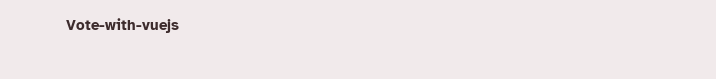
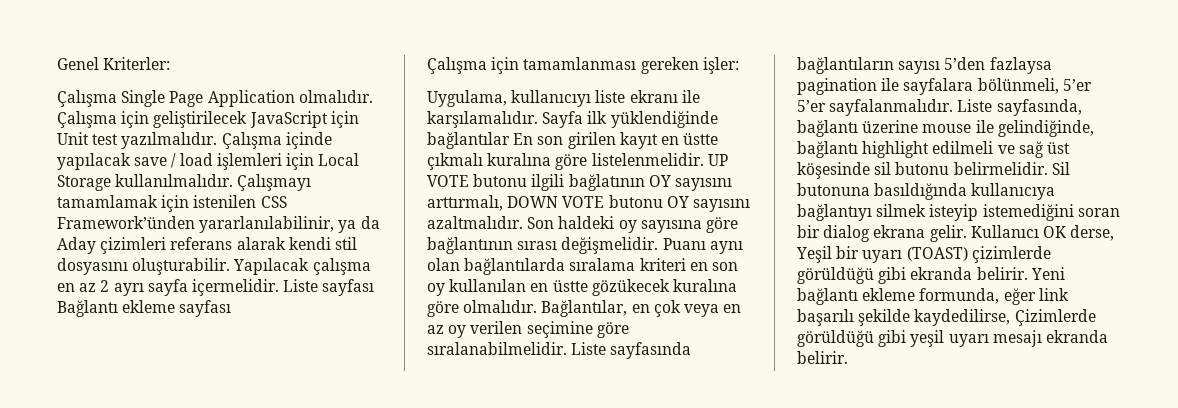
[66,18,179,33] Vote-with-vuejs -> [57,57,171,70] [57,90,373,107] [57,111,359,128] [57,132,332,149] [57,153,360,170] [57,174,312,191] [57,195,287,212] [57,216,380,233] [57,237,357,254] [57,258,371,275] [57,279,375,296] [57,300,232,317] [427,57,739,74] [427,90,700,107] [427,111,718,128] [427,132,719,149] [427,153,728,170] [427,174,732,191] [427,195,750,212] [427,216,738,233] [427,237,743,254] [427,258,738,275] [427,279,737,296] [427,300,742,317] [427,321,629,338] [427,342,692,359] [797,57,1052,74] [797,78,1092,95] [797,99,1082,116] [797,120,1094,137] [797,141,1070,158] [797,162,1070,179] [797,183,1056,200] [797,204,1120,221] [797,225,1115,242] [796,246,1051,263] [797,267,1065,284] [797,288,1069,305] [797,309,1096,326] [797,330,1108,347] [797,351,848,364] Genel Kriterler: // Çalışma Single Page Application olmalıdır. Çalışma için geliştirilecek JavaScript için Unit test yazılmalıdır. Çalışma içinde yapılacak save / load işlemleri için Local Storage kullanılmalıdır. Çalışmayı tamamlamak için istenilen CSS Framework’ünden yararlanılabilinir, ya da Aday çizimleri referans alarak kendi stil dosyasını oluşturabilir. Yapılacak çalışma en az 2 ayrı sayfa içermelidir. Liste sayfası Bağlantı ekleme sayfası // Çalışma için tamamlanması gereken işler: // Uygulama, kullanıcıyı liste ekranı ile karşılamalıdır. Sayfa ilk yüklendiğinde bağlantılar En son girilen kayıt en üstte çıkmalı kuralına göre listelenmelidir. UP VOTE butonu ilgili bağlatının OY sayısını arttırmalı, DOWN VOTE butonu OY sayısını azaltmalıdır. Son haldeki oy sayısına göre bağlantının sırası değişmelidir. Puanı aynı olan bağlantılarda sıralama kriteri en son oy kullanılan en üstte gözükecek kuralına göre olmalıdır. Bağlantılar, en çok veya en az oy verilen seçimine göre sıralanabilmelidir. Liste sayfasında bağlantıların sayısı 5’den fazlaysa pagination ile sayfalara bölünmeli, 5’er 5’er sayfalanmalıdır. Liste sayfasında, bağlantı üzerine mouse ile gelindiğinde, bağlantı highlight edilmeli ve sağ üst köşesinde sil butonu belirmelidir. Sil butonuna basıldığında kullanıcıya bağlantıyı silmek isteyip istemediğini soran bir dialog ekrana gelir. Kullanıcı OK derse, Yeşil bir uyarı (TOAST) çizimlerde görüldüğü gibi ekranda belirir. Yeni bağlantı ekleme formunda, eğer link başarılı şekilde kaydedilirse, Çizimlerde görüldüğü gibi yeşil uyarı mesajı ekranda belirir.

